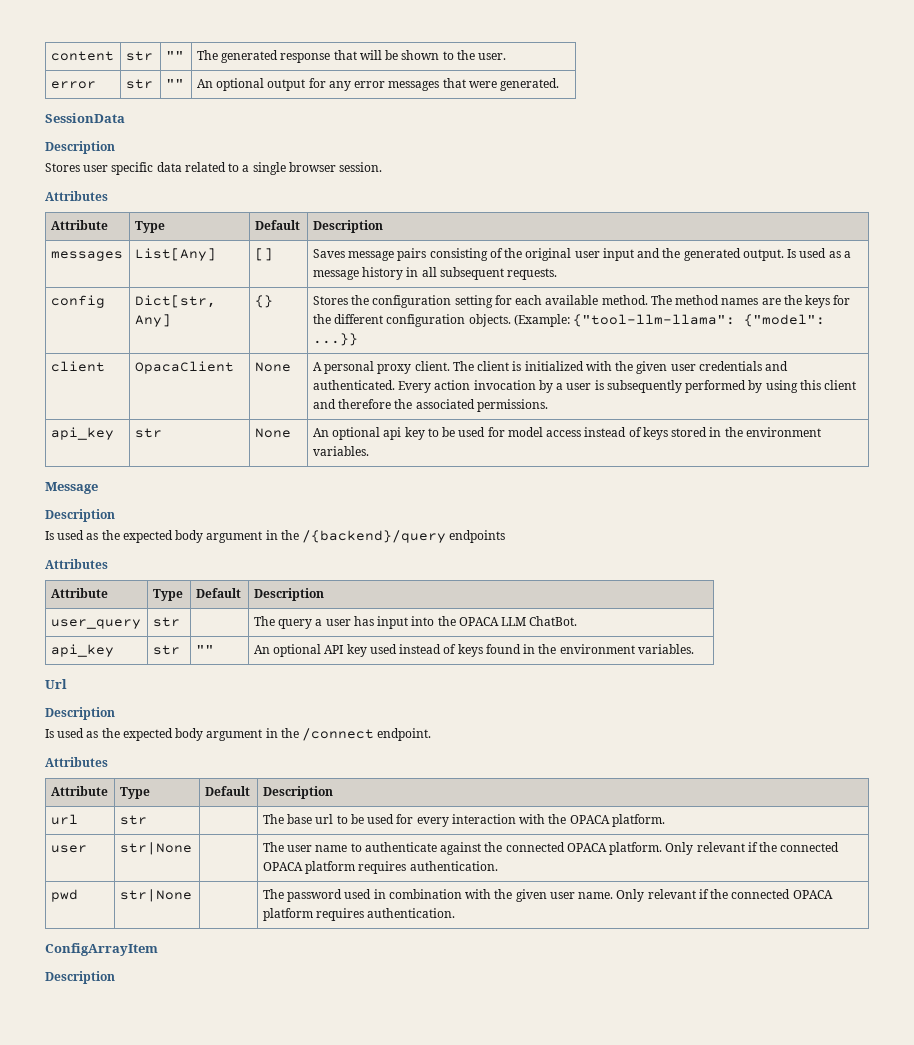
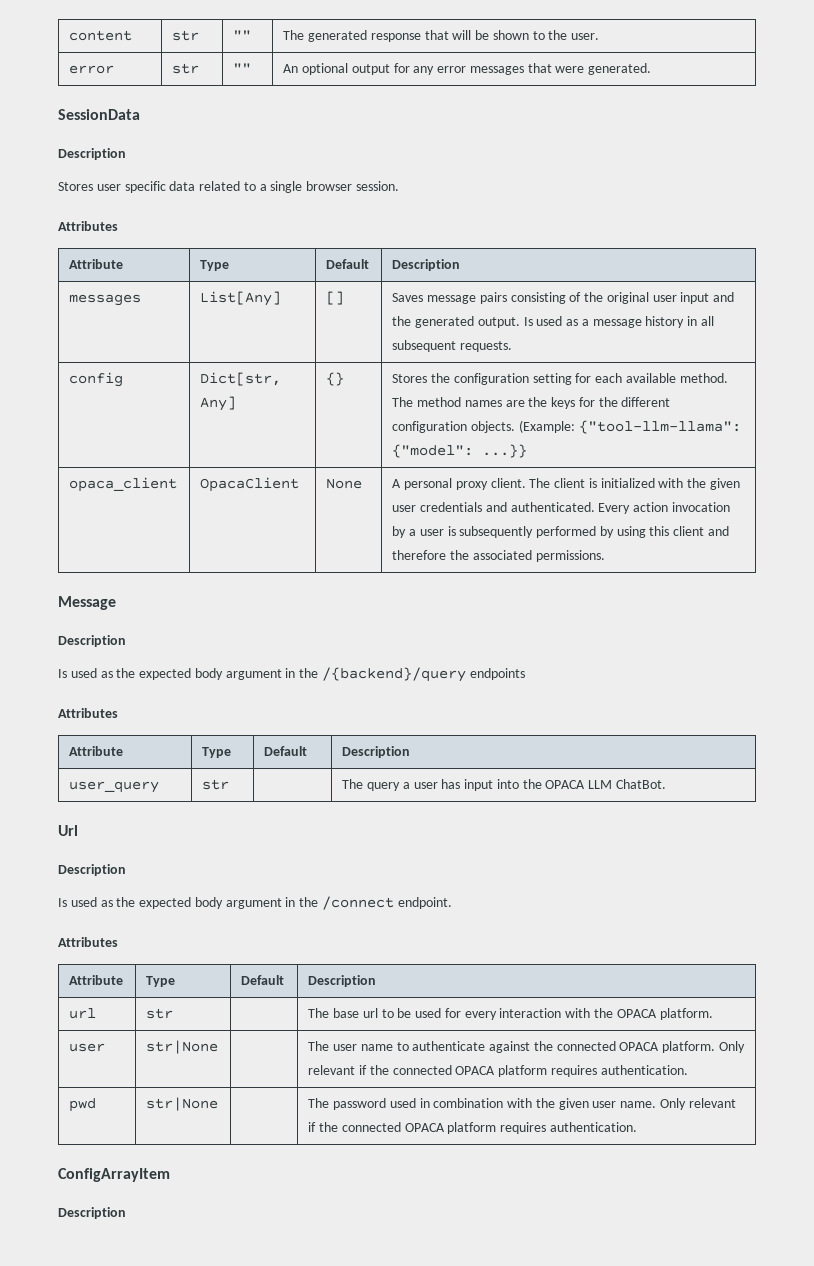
[50,361,105,372] client -> [69,477,178,492] opaca_client
[50,427,114,440] [134,428,162,438] [254,428,291,438] [312,427,821,440] [312,446,369,456] // api_key | str | None | An optional api key to be used for model access instead of keys stored in the environment variables. -> (605, 556) none
[50,644,114,657] [152,645,180,655] [195,645,214,654] [253,644,694,657] // api_key | str | "" | An optional API key used instead of keys found in the environment variables. -> (666, 784) none

